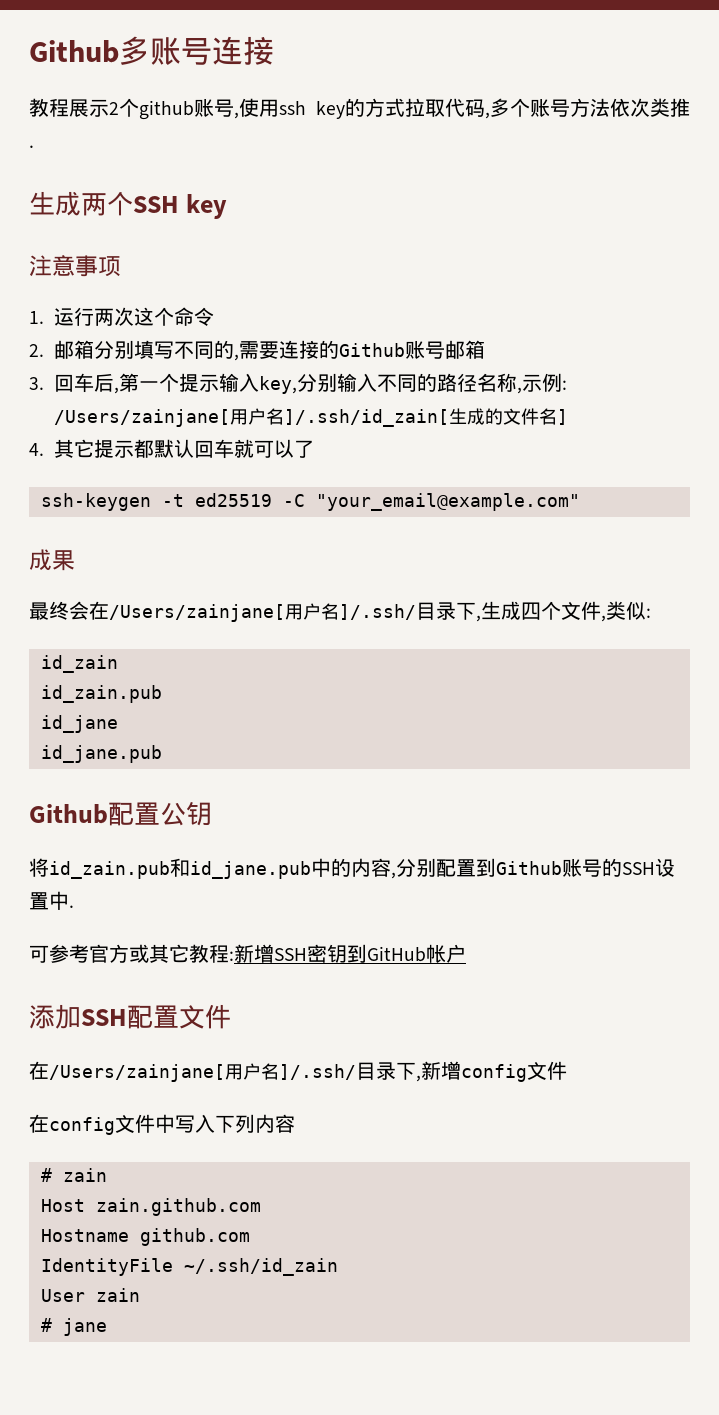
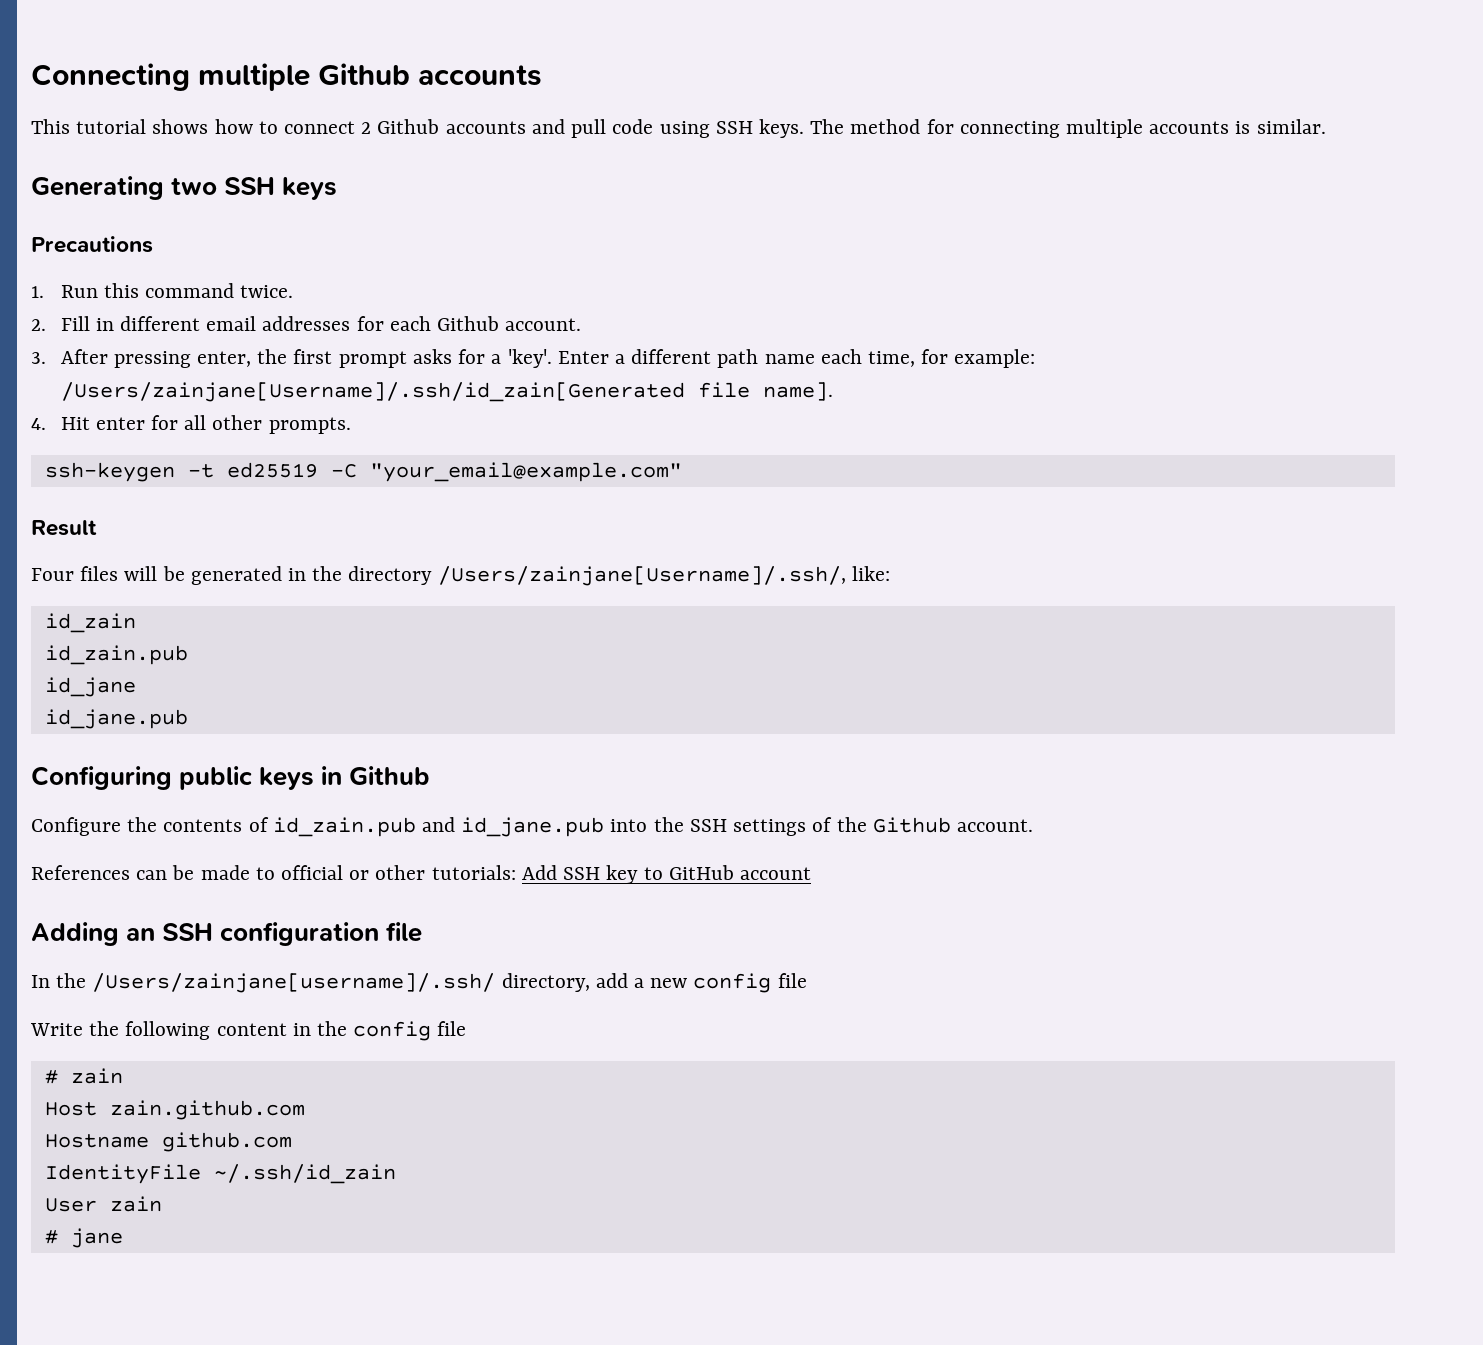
[29,36,274,65] [29,98,690,120] [29,145,34,148] [29,191,228,219] [29,255,121,277] [29,307,214,326] [29,340,485,361] [29,373,567,394] [53,408,568,427] [29,439,314,459] Github多账号连接 // 教程展示2个github账号,使用ssh key的方式拉取代码,多个账号方法依次类推. // 生成两个SSH key // 注意事项 // 1.运行两次这个命令 // 2.邮箱分别填写不同的,需要连接的Github账号邮箱 // 3.回车后,第一个提示输入key,分别输入不同的路径名称,示例: /Users/zainjane[用户名]/.ssh/id_zain[生成的文件名] // 4.其它提示都默认回车就可以了 -> [31,63,542,91] [31,119,1326,138] [31,176,338,200] [31,236,153,253] [31,283,294,298] [31,316,582,331] [31,349,1036,368] [60,382,833,402] [31,415,351,434] Connecting multiple Github accounts // This tutorial shows how to connect 2 Github accounts and pull code using SSH keys. The method for connecting multiple accounts is similar. // Generating two SSH keys // Precautions // 1. Run this command twice. // 2. Fill in different email addresses for each Github account. // 3. After pressing enter, the first prompt asks for a 'key'. Enter a different path name each time, for example: /Users/zainjane[Username]/.ssh/id_zain[Generated file name]. // 4. Hit enter for all other prompts.
[29,549,75,571] [29,601,651,622] [40,655,118,673] [40,685,162,703] [40,715,118,733] [40,745,162,763] [29,801,212,826] [29,858,675,879] [29,891,74,910] [29,944,466,963] [29,1004,231,1029] [29,1061,567,1082] [29,1114,295,1135] 成果 // 最终会在/Users/zainjane[用户名]/.ssh/目录下,生成四个文件,类似: // id_zain // id_zain.pub // id_jane // id_jane.pub // Github配置公钥 // 将id_zain.pub和id_jane.pub中的内容,分别配置到Github账号的SSH设置中. // 可参考官方或其它教程:新增SSH密钥到GitHub帐户 // 添加SSH配置文件 // 在/Users/zainjane[用户名]/.ssh/目录下,新增config文件 // 在config文件中写入下列内容 -> [31,520,97,536] [31,566,890,586] [44,613,136,633] [44,645,188,665] [44,677,136,697] [44,709,188,729] [31,766,431,790] [31,817,1033,837] [31,865,811,884] [31,922,423,946] [31,973,807,993] [30,1021,467,1041] Result // Four files will be generated in the directory /Users/zainjane[Username]/.ssh/, like: // id_zain // id_zain.pub // id_jane // id_jane.pub // Configuring public keys in Github // Configure the contents of id_zain.pub and id_jane.pub into the SSH settings of the Github account. // References can be made to official or other tutorials: Add SSH key to GitHub account // Adding an SSH configuration file // In the /Users/zainjane[username]/.ssh/ directory, add a new config file // Write the following content in the config file

